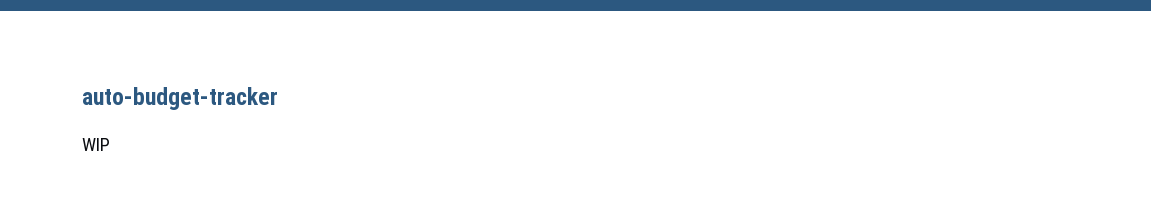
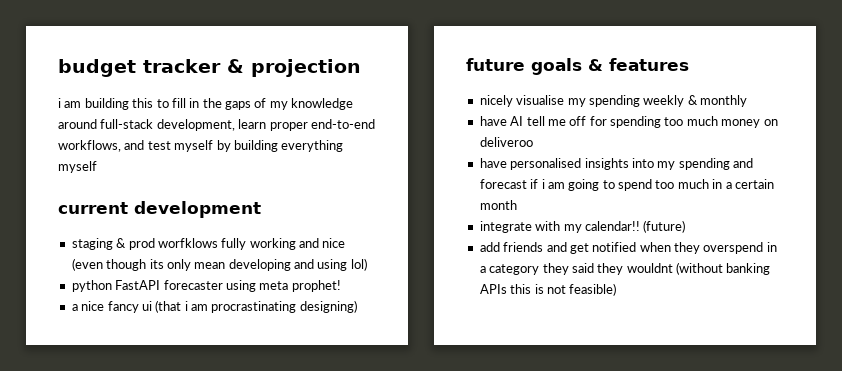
[82,87,278,110] [82,138,110,151] auto-budget-tracker // WIP -> [58,59,361,77] [58,98,354,110] [58,119,375,131] [58,140,344,152] [58,161,97,173] [58,201,261,218] [71,238,346,250] [71,258,367,271] [71,280,341,292] [71,300,357,313] [466,58,689,75] [479,95,747,107] [479,116,778,128] [479,137,533,147] [479,158,753,170] [479,179,774,191] [479,200,517,210] [479,220,686,233] [479,242,777,254] [479,262,771,275] [479,283,617,296] budget tracker & projection // i am building this to fill in the gaps of my knowledge around full-stack development, learn proper end-to-end workflows, and test myself by building everything myself // current development // staging & prod worfklows fully working and nice (even though its only mean developing and using lol) // python FastAPI forecaster using meta prophet! // a nice fancy ui (that i am procrastinating designing) // future goals & features // nicely visualise my spending weekly & monthly // have AI tell me off for spending too much money on deliveroo // have personalised insights into my spending and forecast if i am going to spend too much in a certain month // integrate with my calendar!! (future) // add friends and get notified when they overspend in a category they said they wouldnt (without banking APIs this is not feasible)

